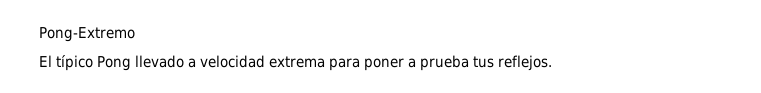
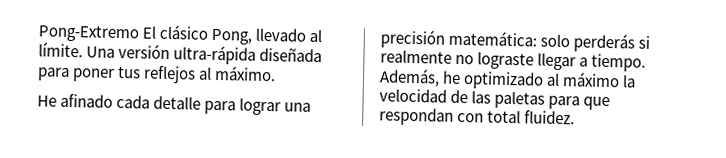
[39,55,552,71] // El típico Pong llevado a velocidad extrema para poner a prueba tus reflejos. -> [142,24,324,45] [38,42,323,65] [37,65,277,84] [37,93,312,116] [380,29,651,53] [380,49,647,72] [379,68,637,90] [379,88,611,111] [379,107,576,126] El clásico Pong, llevado al límite. Una versión ultra-rápida diseñada para poner tus reflejos al máximo. // He afinado cada detalle para lograr una precisión matemática: solo perderás si realmente no lograste llegar a tiempo. Además, he optimizado al máximo la velocidad de las paletas para que respondan con total fluidez.

